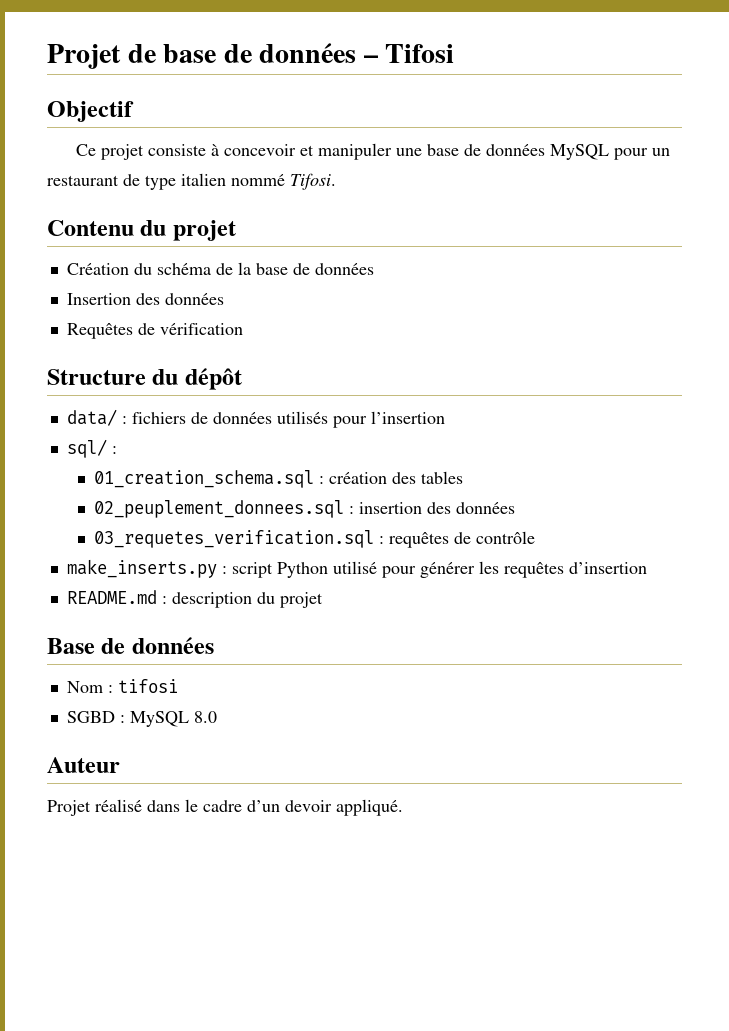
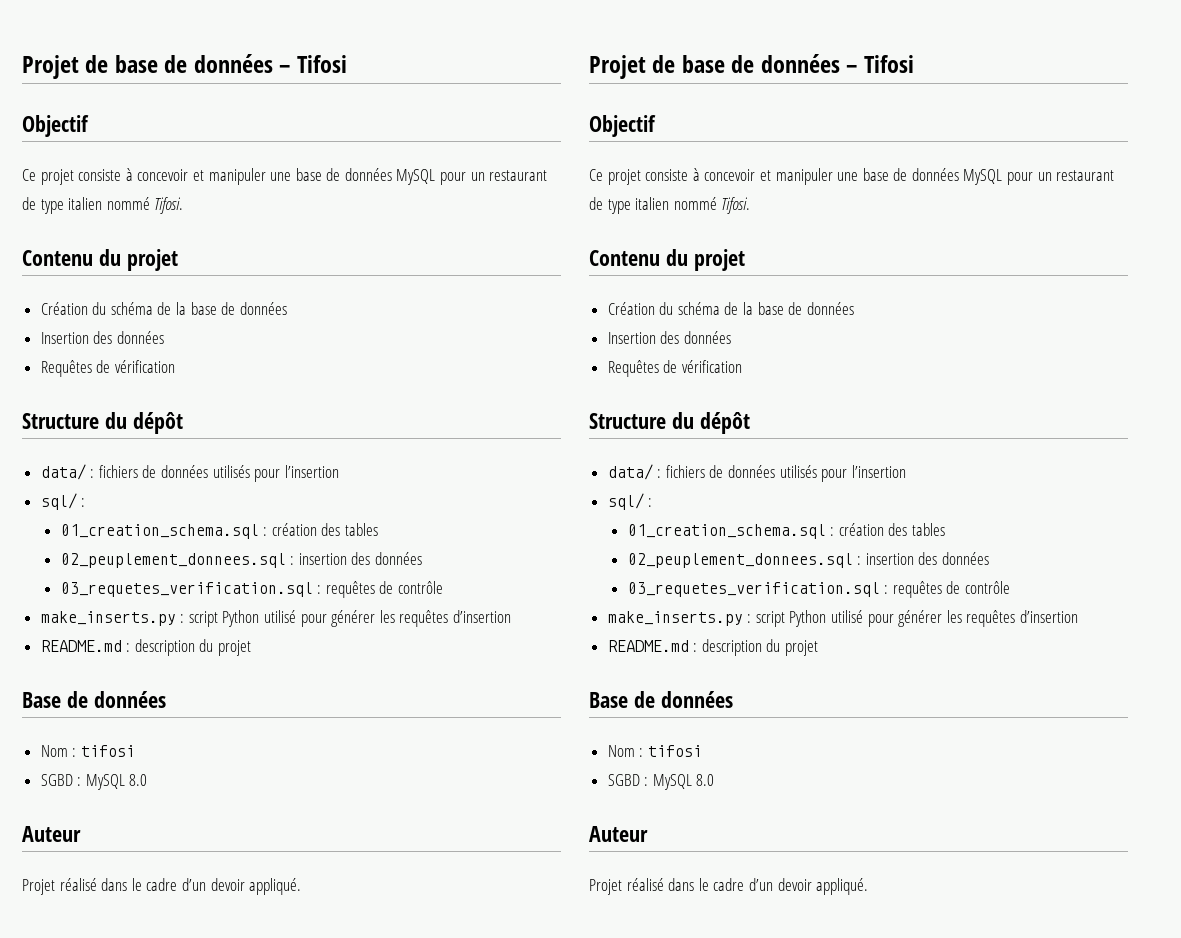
(403, 807) none -> [589,54,914,79] [589,115,656,137] [589,168,1115,185] [589,197,751,214] [589,249,745,271] [607,302,854,315] [607,331,731,344] [607,360,742,377] [589,412,750,434] [607,464,906,482] [607,493,653,510] [627,523,945,539] [627,552,989,568] [627,581,1010,598] [607,610,1079,627] [607,639,819,656] [589,691,733,708] [607,745,702,757] [607,774,715,790] [589,826,648,842] [589,878,869,895] // Projet de base de données – Tifosi // Objectif // Ce projet consiste à concevoir et manipuler une base de données MySQL pour un restaurant de type italien nommé Tifosi. // Contenu du projet // Création du schéma de la base de données // Insertion des données // Requêtes de vérification // Structure du dépôt // data/ : fichiers de données utilisés pour l’insertion // sql/ : // 01_creation_schema.sql : création des tables // 02_peuplement_donnees.sql : insertion des données // 03_requetes_verification.sql : requêtes de contrôle // make_inserts.py : script Python utilisé pour générer les requêtes d’insertion // README.md : description du projet // Base de données // Nom : tifosi // SGBD : MySQL 8.0 // Auteur // Projet réalisé dans le cadre d’un devoir appliqué.

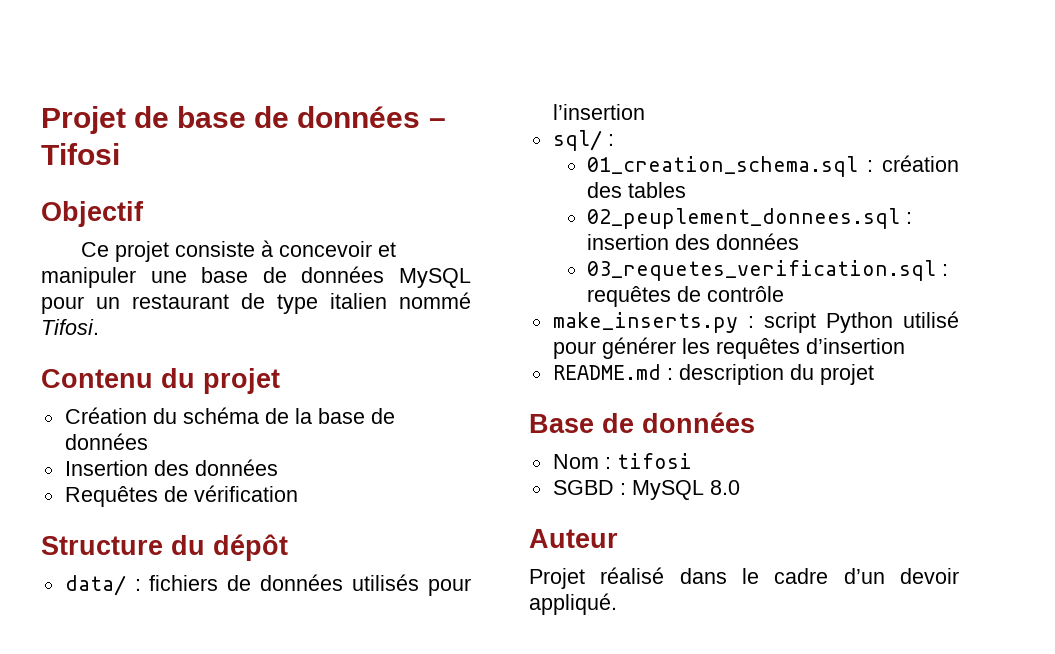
[589,54,914,79] [589,115,656,137] [589,168,1115,185] [589,197,751,214] [589,249,745,271] [607,302,854,315] [607,331,731,344] [607,360,742,377] [589,412,750,434] [607,464,906,482] [607,493,653,510] [627,523,945,539] [627,552,989,568] [627,581,1010,598] [607,610,1079,627] [607,639,819,656] [589,691,733,708] [607,745,702,757] [607,774,715,790] [589,826,648,842] [589,878,869,895] // Projet de base de données – Tifosi // Objectif // Ce projet consiste à concevoir et manipuler une base de données MySQL pour un restaurant de type italien nommé Tifosi. // Contenu du projet // Création du schéma de la base de données // Insertion des données // Requêtes de vérification // Structure du dépôt // data/ : fichiers de données utilisés pour l’insertion // sql/ : // 01_creation_schema.sql : création des tables // 02_peuplement_donnees.sql : insertion des données // 03_requetes_verification.sql : requêtes de contrôle // make_inserts.py : script Python utilisé pour générer les requêtes d’insertion // README.md : description du projet // Base de données // Nom : tifosi // SGBD : MySQL 8.0 // Auteur // Projet réalisé dans le cadre d’un devoir appliqué. -> (617, 604) none

